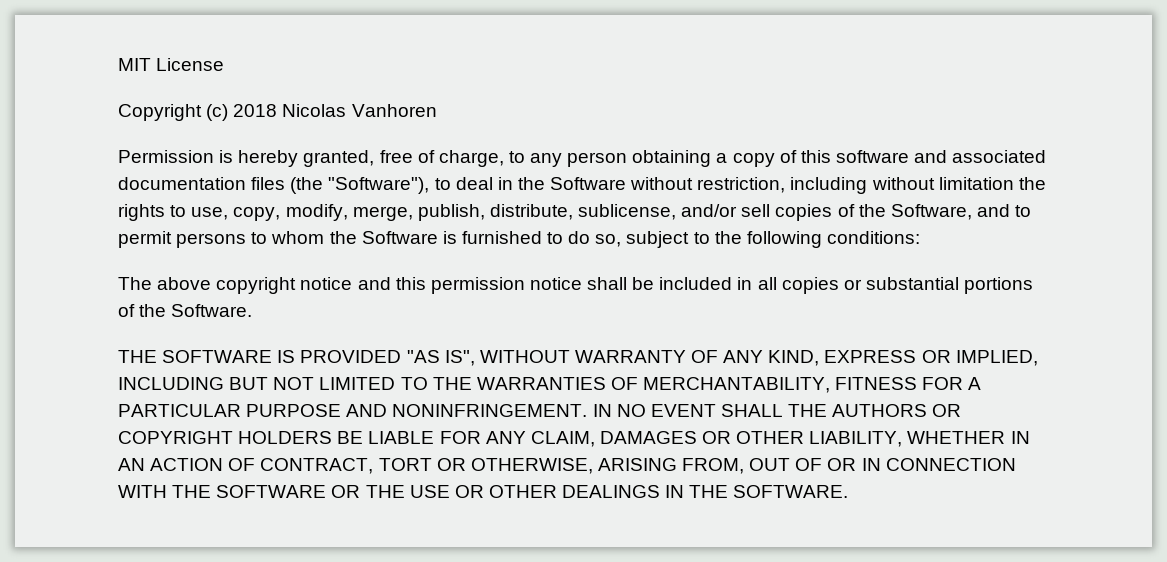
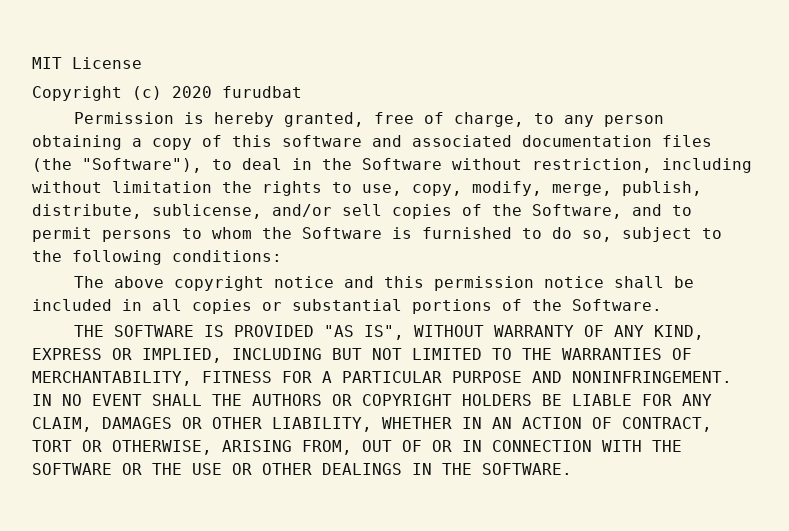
[233,104,437,117] 2018 Nicolas Vanhoren -> [172,86,302,98] 2020 furudbat

